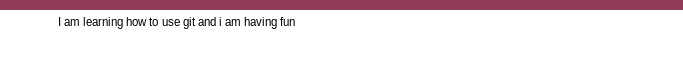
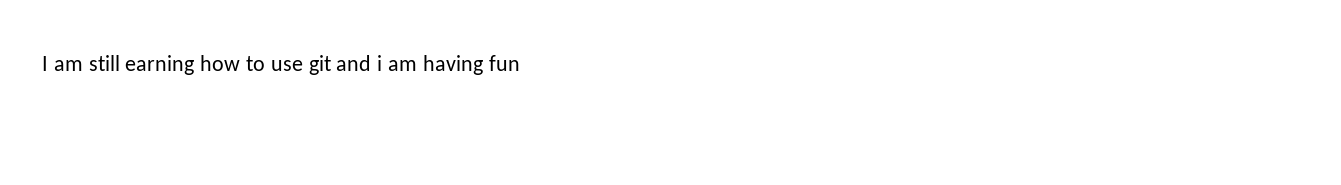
[83,17,124,29] learning -> [88,55,195,75] still earning

